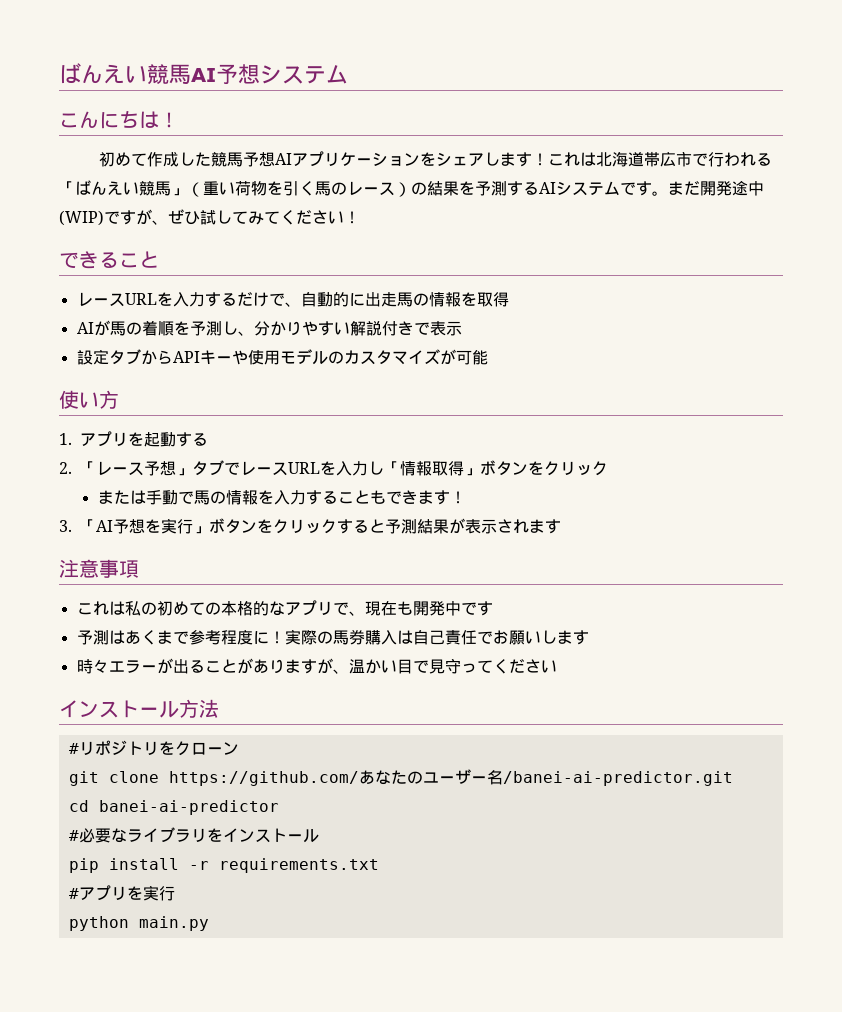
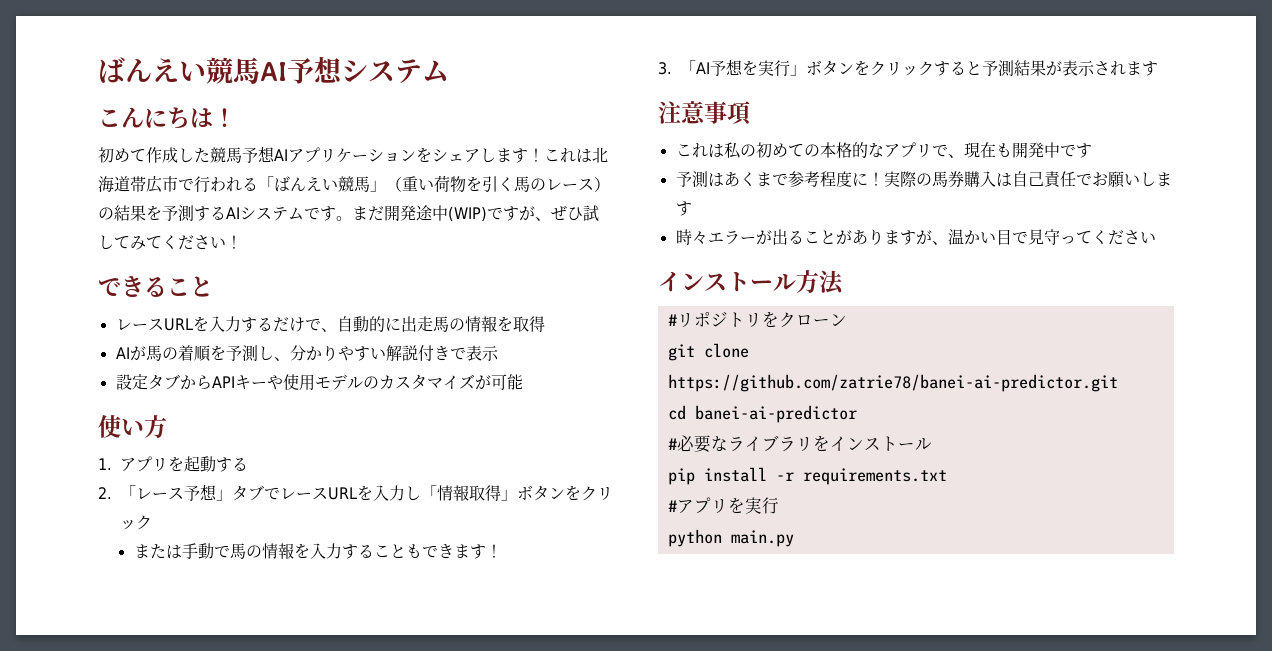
[168,769,733,786] https://github.com/あなたのユーザー名/banei-ai-predictor.git -> [667,374,1118,392] https://github.com/zatrie78/banei-ai-predictor.git

